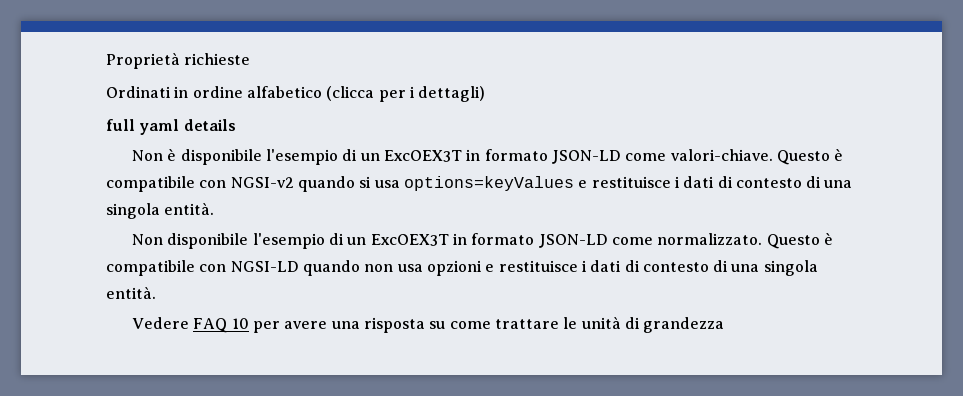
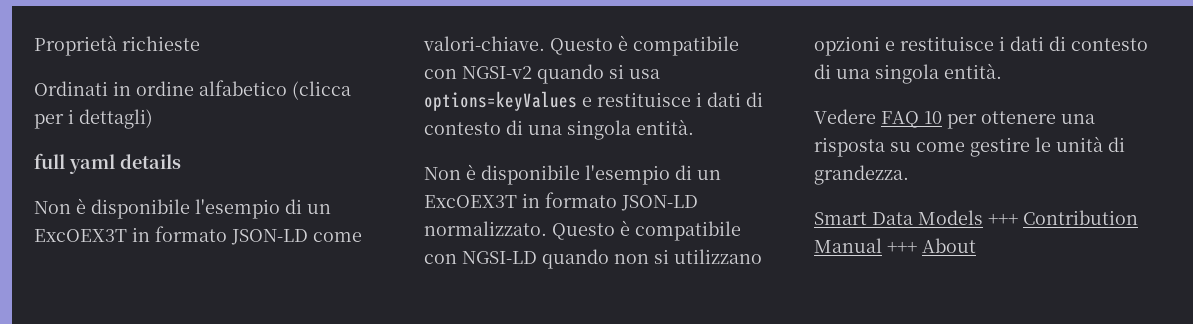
[167,233,653,249] disponibile l'esempio di un ExcOEX3T in formato JSON-LD come -> [466,164,721,185] [424,192,698,211] è disponibile l'esempio di un ExcOEX3T in formato JSON-LD
[397,264,423,272] usa -> [654,249,762,264] si utilizzano
[284,321,328,329] avere -> [981,111,1056,124] ottenere
[494,319,559,329] trattare -> [970,137,1030,157] gestire
[643,317,725,333] grandezza -> [814,165,909,185] [814,210,1138,225] [814,238,976,253] grandezza. // Smart Data Models +++ Contribution Manual +++ About

